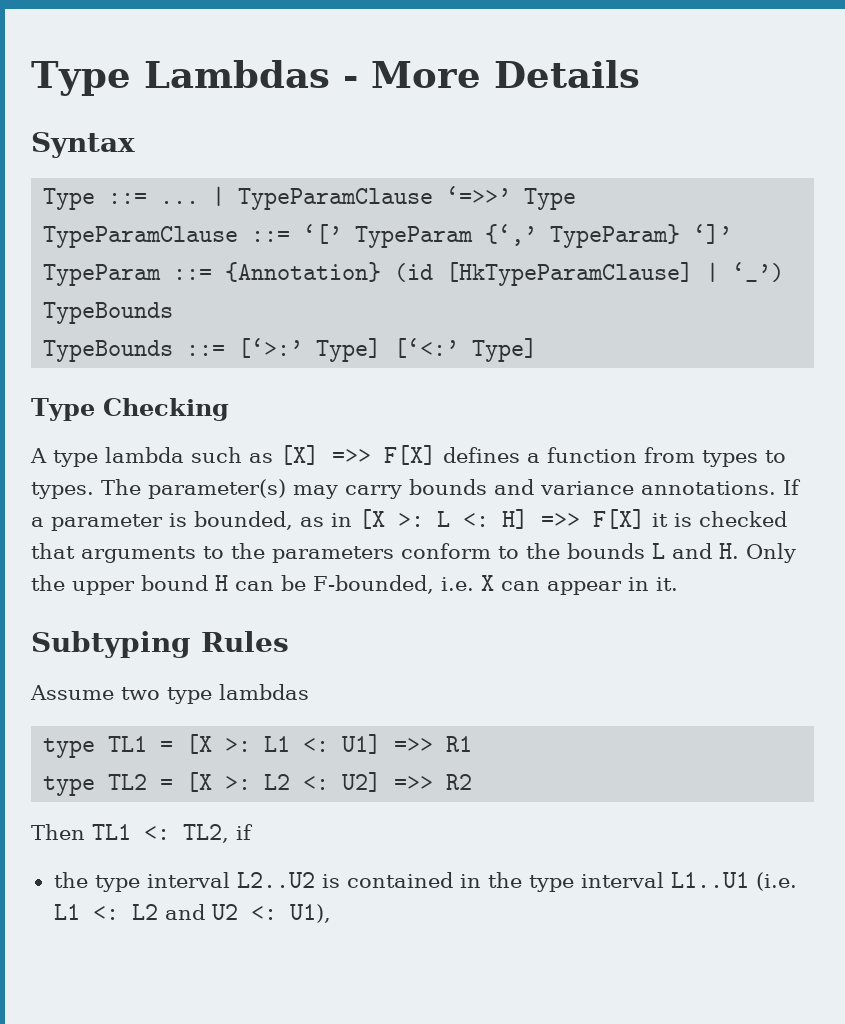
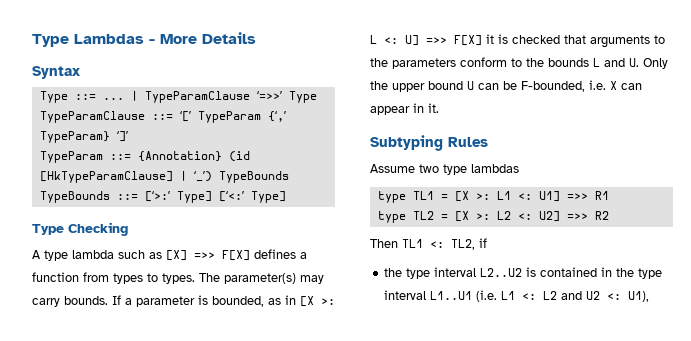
[409,479,776,495] bounds and variance annotations. -> [64,296,108,305] bounds.
[502,509,528,529] H] -> [405,35,419,46] U]
[719,543,739,559] H. -> [629,58,639,67] U.
[215,575,228,591] H -> [467,81,474,90] U

